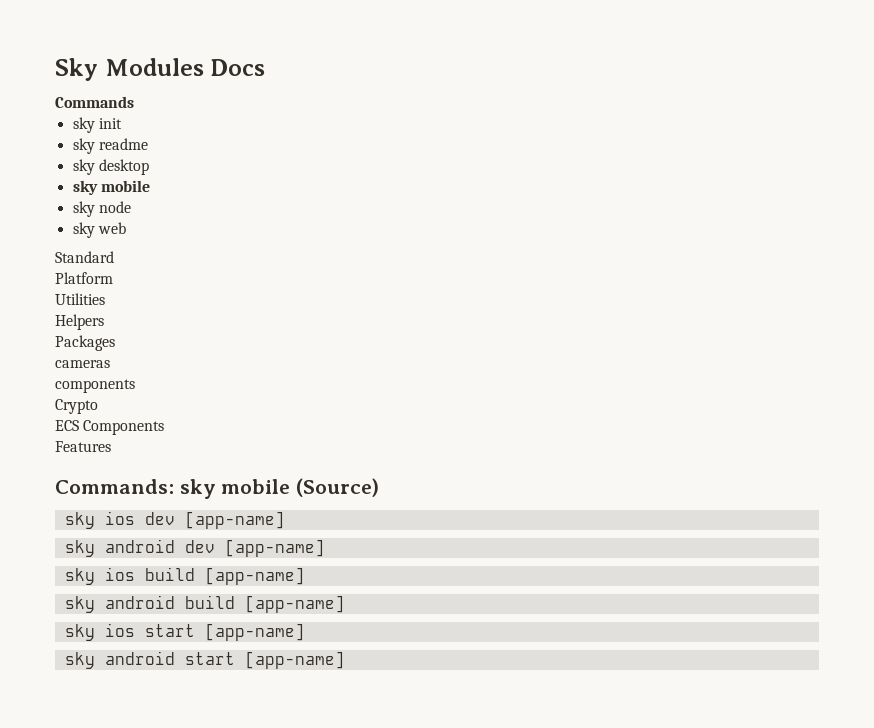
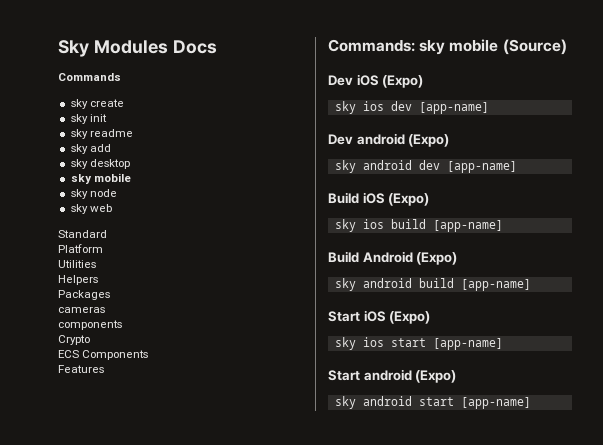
(134, 102) none -> [70,99,124,109] // sky create
(148, 144) none -> [70,144,111,154] // sky add
(380, 487) none -> [328,74,424,88] // Dev iOS (Expo)
(285, 520) none -> [328,133,450,147] // Dev android (Expo)
(325, 548) none -> [328,192,430,206] // Build iOS (Expo)
(305, 576) none -> [328,251,458,265] // Build Android (Expo)
(345, 604) none -> [328,310,431,324] // Start iOS (Expo)
(305, 632) none -> [328,369,457,383] // Start android (Expo)

